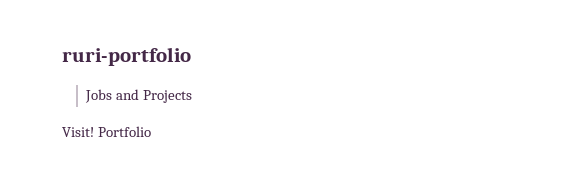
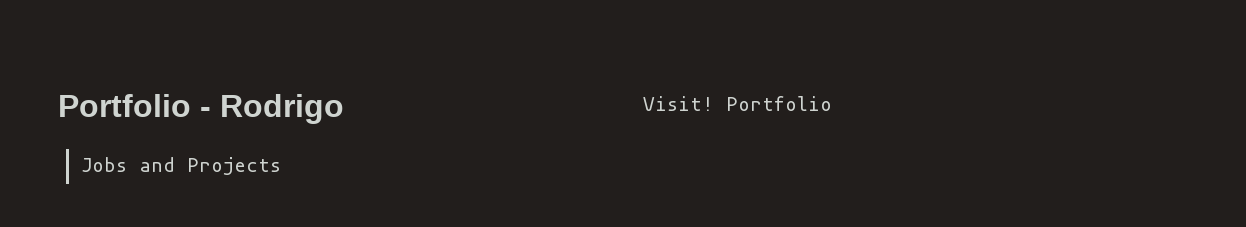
[62,47,191,66] ruri-portfolio -> [58,94,344,124] Portfolio - Rodrigo

